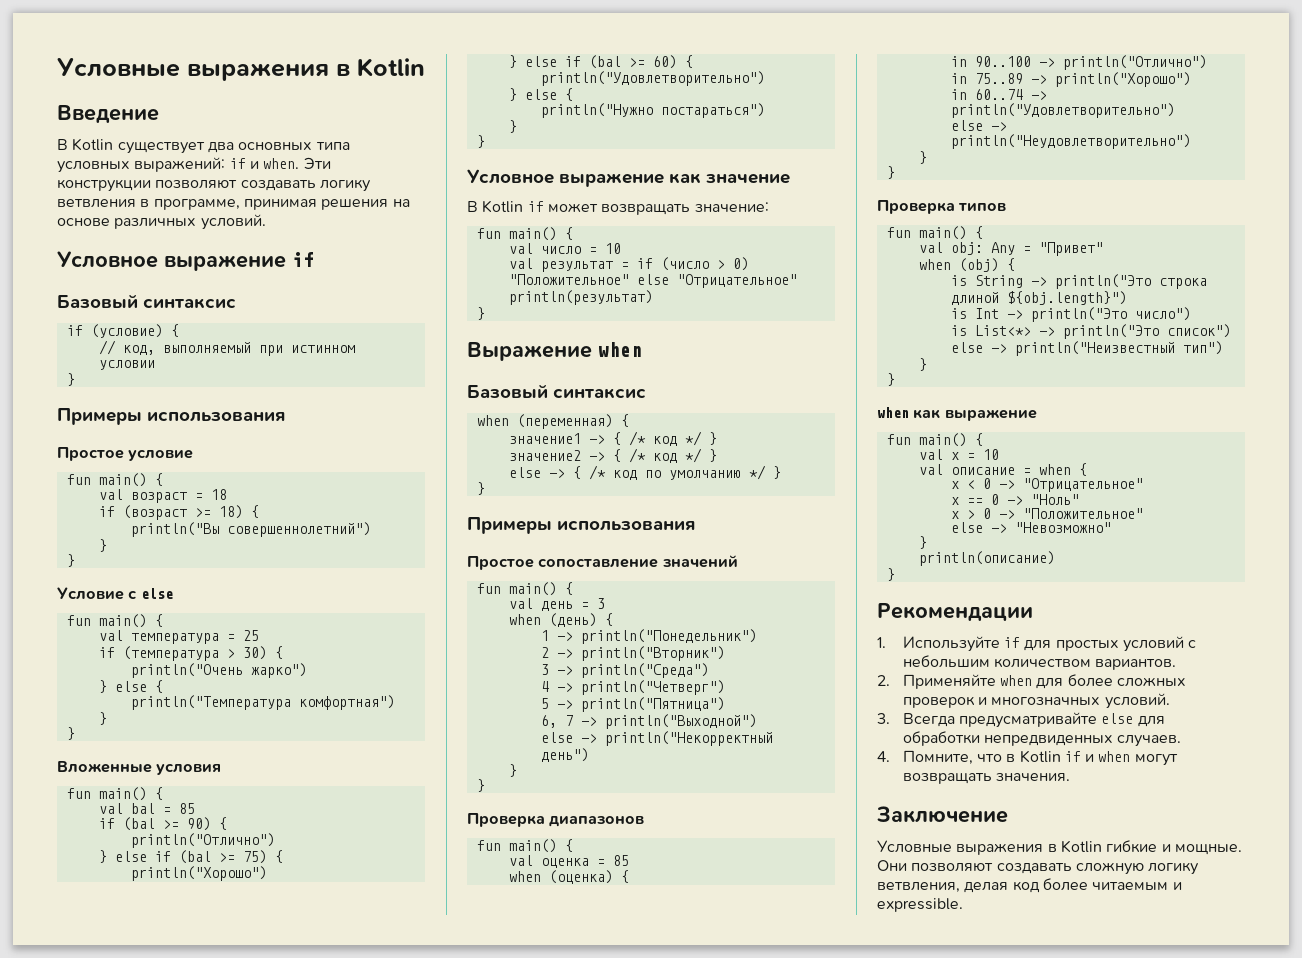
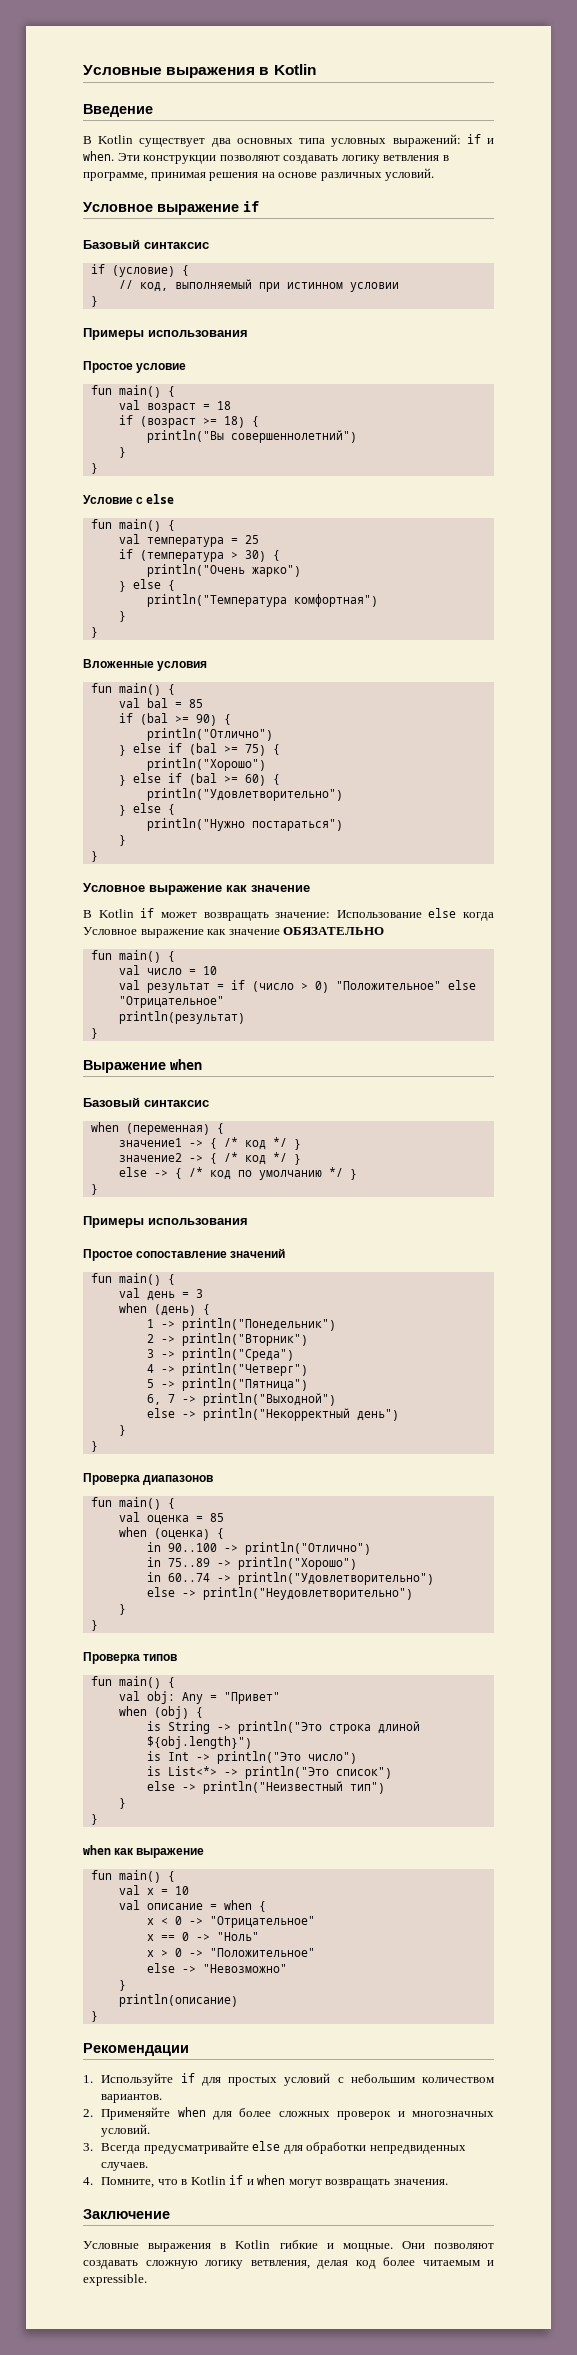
(769, 207) none -> [336,908,494,921] [83,927,385,938] Использование else когда Условное выражение как значение ОБЯЗАТЕЛЬНО

